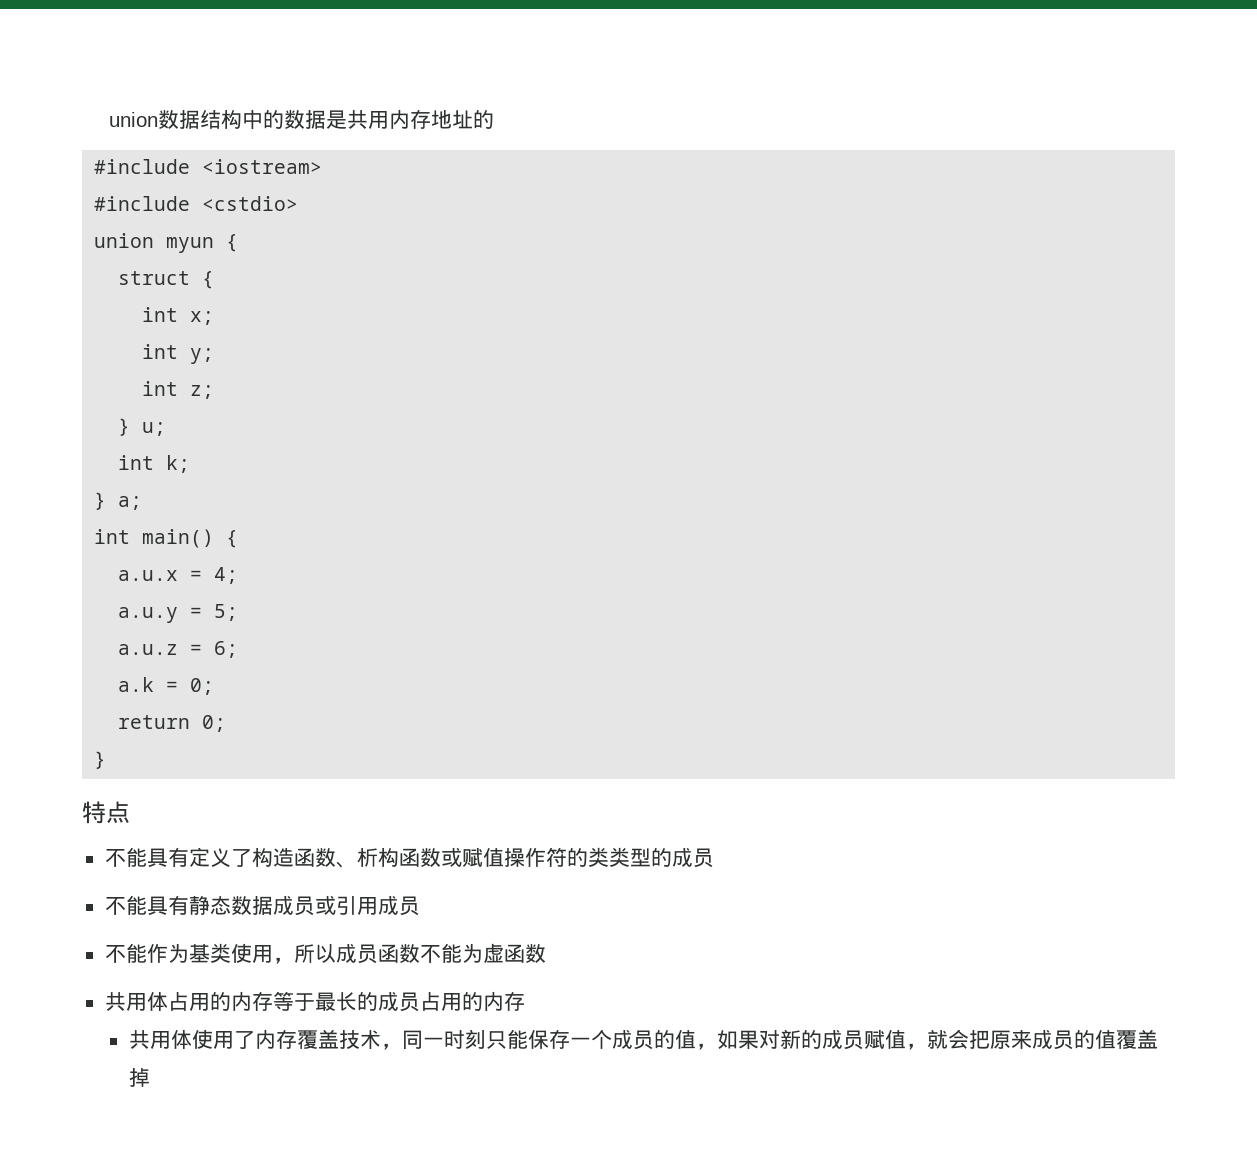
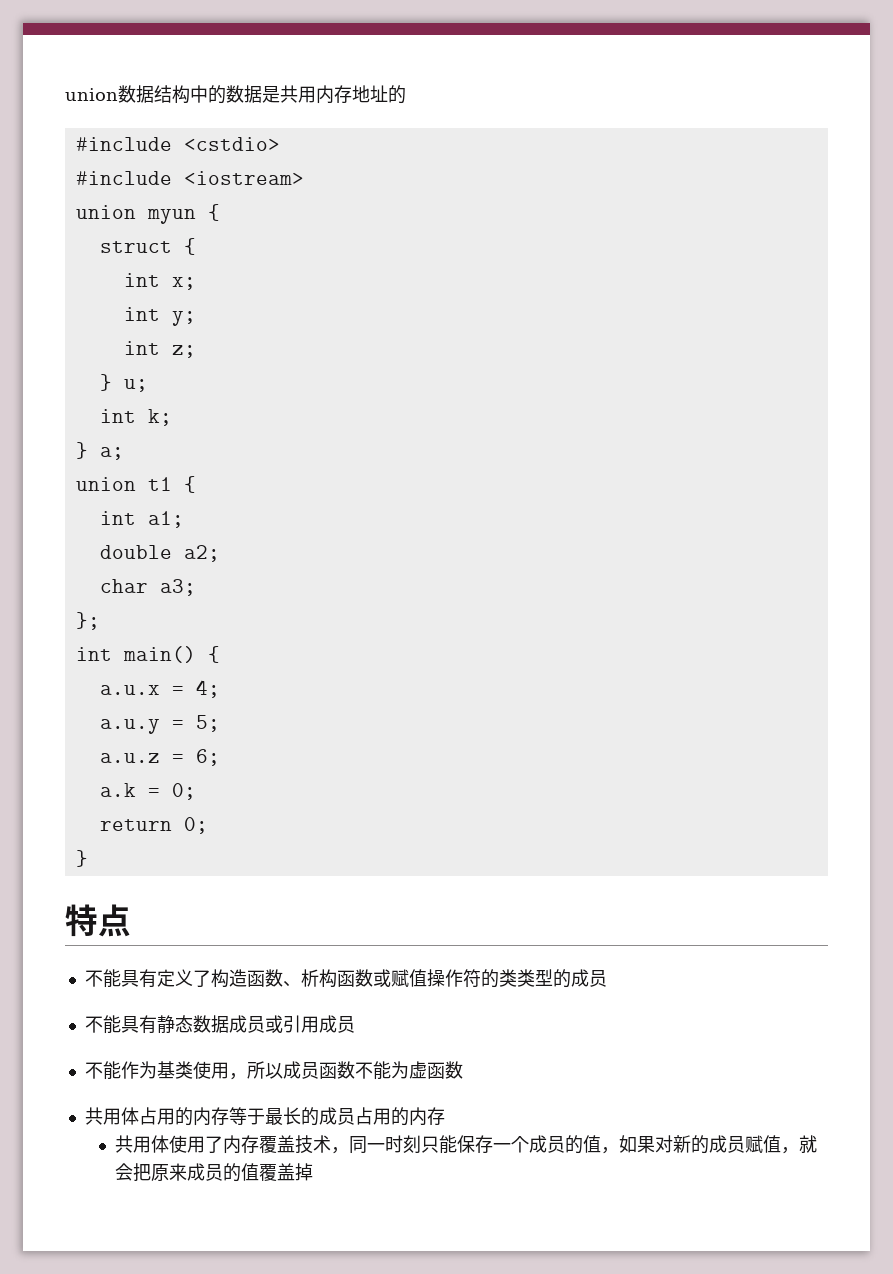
[202,159,323,174] [94,196,299,211] <iostream> // #include <cstdio> -> [183,137,280,151] [75,171,304,185] <cstdio> // #include <iostream>
(143, 503) none -> [75,476,196,493] [99,511,184,528] [99,545,220,562] [99,579,196,596] [75,612,100,630] // union t1 { // int a1; // double a2; // char a3; // };

